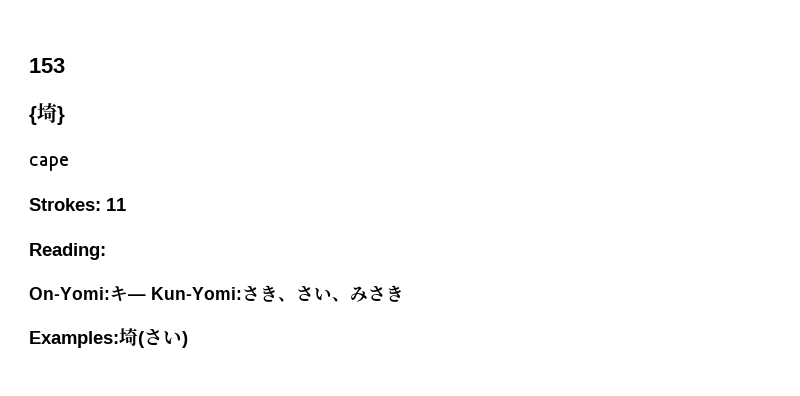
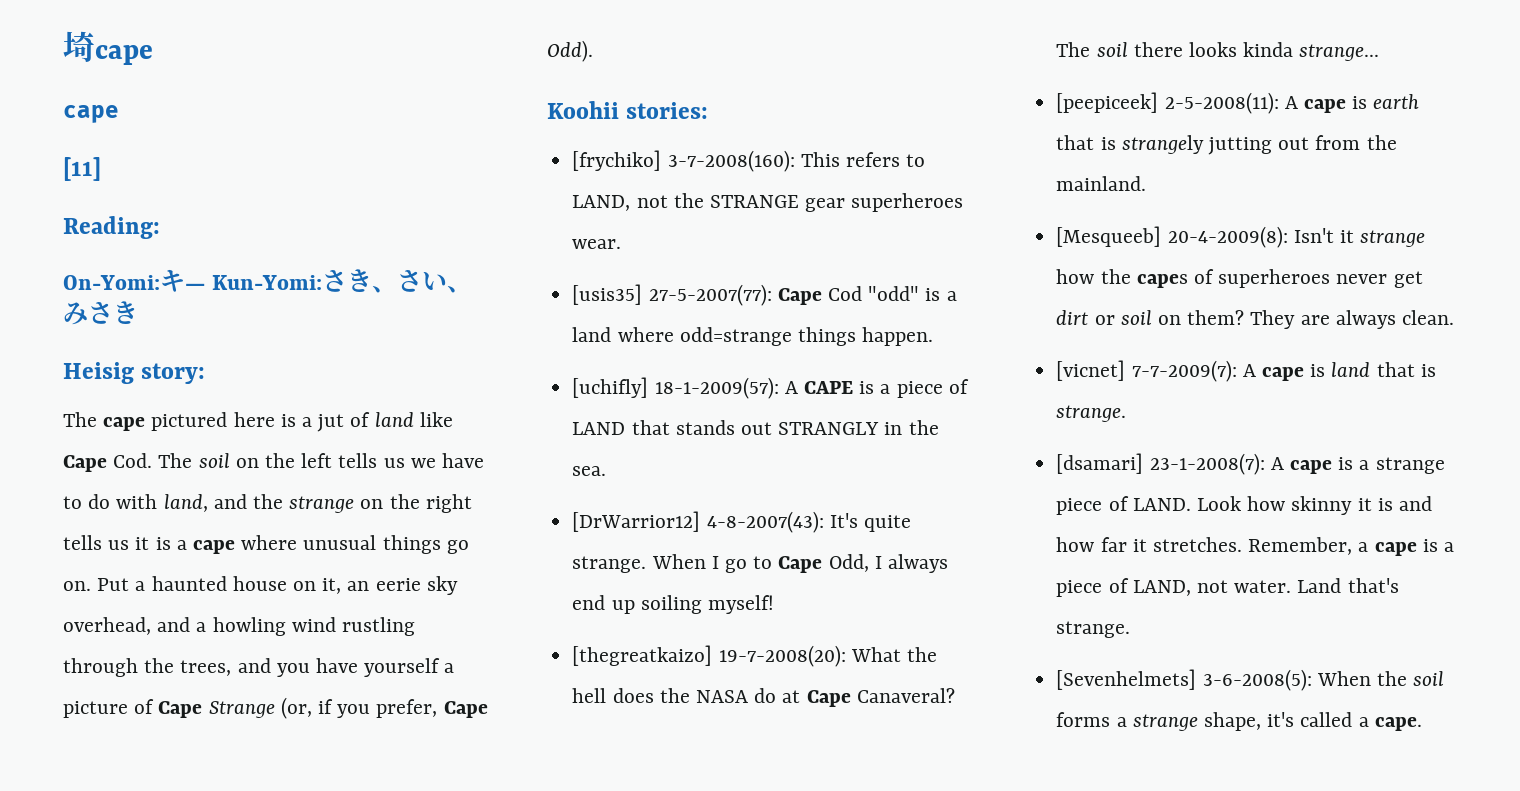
[29,58,65,73] [29,103,65,125] [29,156,69,171] [29,198,126,211] 153 // {埼} // cape // Strokes: 11 -> [63,31,153,65] [63,105,119,123] [63,157,101,181] 埼cape // cape // [11]
[29,328,188,348] Examples:埼(さい) -> [63,362,206,384] [63,412,453,432] [63,453,485,472] [63,494,472,513] [63,535,469,554] [63,576,458,595] [63,617,416,636] [63,658,455,677] [63,697,488,719] [547,40,593,62] [547,101,709,119] [572,150,926,172] [572,193,964,212] [572,239,622,249] [572,284,957,306] [572,327,934,346] [572,377,969,399] [572,420,939,435] [572,466,607,476] [572,511,911,533] [572,554,948,573] [572,595,774,614] [572,645,937,667] [572,688,955,707] [1056,42,1380,61] [1056,92,1420,114] [1056,135,1397,155] [1056,176,1147,191] [1056,226,1426,248] [1056,269,1423,288] [1056,310,1454,329] [1056,360,1436,382] [1056,405,1127,422] [1056,453,1445,475] [1056,496,1432,515] [1056,537,1454,556] [1056,578,1399,597] [1056,621,1131,638] [1056,669,1445,691] [1056,712,1422,731] Heisig story: // The cape pictured here is a jut of land like Cape Cod. The soil on the left tells us we have to do with land, and the strange on the right tells us it is a cape where unusual things go on. Put a haunted house on it, an eerie sky overhead, and a howling wind rustling through the trees, and you have yourself a picture of Cape Strange (or, if you prefer, Cape Odd). // Koohii stories: // [frychiko] 3-7-2008(160): This refers to LAND, not the STRANGE gear superheroes wear. // [usis35] 27-5-2007(77): Cape Cod "odd" is a land where odd=strange things happen. // [uchifly] 18-1-2009(57): A CAPE is a piece of LAND that stands out STRANGLY in the sea. // [DrWarrior12] 4-8-2007(43): It's quite strange. When I go to Cape Odd, I always end up soiling myself! // [thegreatkaizo] 19-7-2008(20): What the hell does the NASA do at Cape Canaveral? The soil there looks kinda strange... // [peepiceek] 2-5-2008(11): A cape is earth that is strangely jutting out from the mainland. // [Mesqueeb] 20-4-2009(8): Isn't it strange how the capes of superheroes never get dirt or soil on them? They are always clean. // [vicnet] 7-7-2009(7): A cape is land that is strange. // [dsamari] 23-1-2008(7): A cape is a strange piece of LAND. Look how skinny it is and how far it stretches. Remember, a cape is a piece of LAND, not water. Land that's strange. // [Sevenhelmets] 3-6-2008(5): When the soil forms a strange shape, it's called a cape.

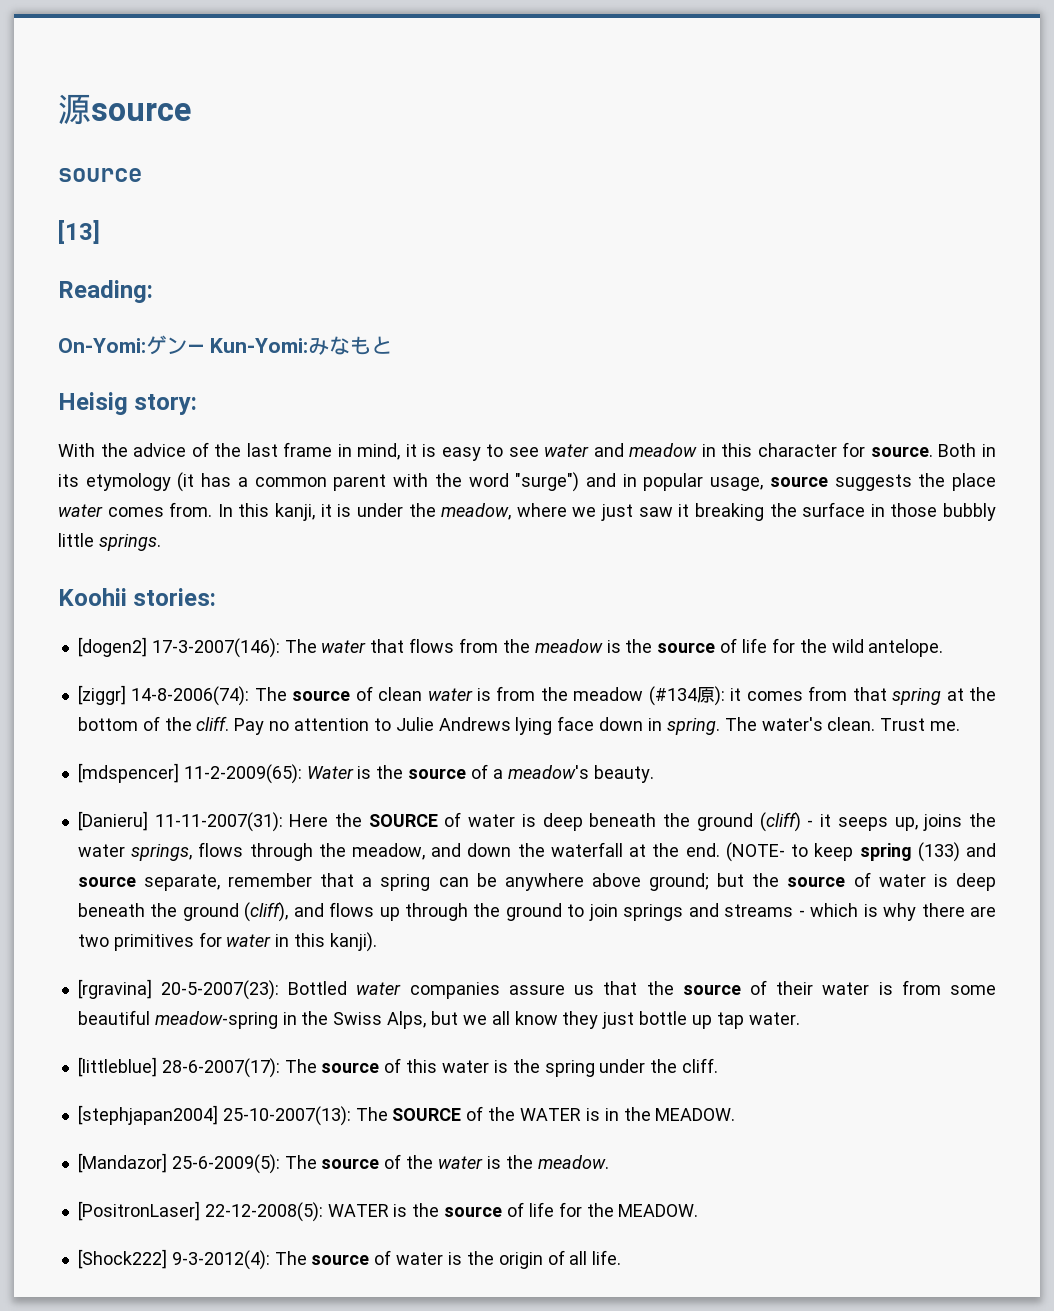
[63,31,153,65] [63,105,119,123] [63,157,101,181] 埼cape // cape // [11] -> [58,94,191,125] [58,168,142,182] [58,220,100,244] 源source // source // [13]
[160,269,185,292] キ -> [146,335,188,355] ゲン
[321,269,472,293] [63,301,138,325] [63,362,206,384] [63,412,453,432] [63,453,485,472] [63,494,472,513] [63,535,469,554] [63,576,458,595] [63,617,416,636] [63,658,455,677] [63,697,488,719] [547,40,593,62] [547,101,709,119] [572,150,926,172] [572,193,964,212] [572,239,622,249] [572,284,957,306] [572,327,934,346] [572,377,969,399] [572,420,939,435] [572,466,607,476] [572,511,911,533] [572,554,948,573] [572,595,774,614] [572,645,937,667] [572,688,955,707] [1056,42,1380,61] [1056,92,1420,114] [1056,135,1397,155] [1056,176,1147,191] [1056,226,1426,248] [1056,269,1423,288] [1056,310,1454,329] [1056,360,1436,382] [1056,405,1127,422] [1056,453,1445,475] [1056,496,1432,515] [1056,537,1454,556] [1056,578,1399,597] [1056,621,1131,638] [1056,669,1445,691] [1056,712,1422,731] さき、さい、みさき // Heisig story: // The cape pictured here is a jut of land like Cape Cod. The soil on the left tells us we have to do with land, and the strange on the right tells us it is a cape where unusual things go on. Put a haunted house on it, an eerie sky overhead, and a howling wind rustling through the trees, and you have yourself a picture of Cape Strange (or, if you prefer, Cape Odd). // Koohii stories: // [frychiko] 3-7-2008(160): This refers to LAND, not the STRANGE gear superheroes wear. // [usis35] 27-5-2007(77): Cape Cod "odd" is a land where odd=strange things happen. // [uchifly] 18-1-2009(57): A CAPE is a piece of LAND that stands out STRANGLY in the sea. // [DrWarrior12] 4-8-2007(43): It's quite strange. When I go to Cape Odd, I always end up soiling myself! // [thegreatkaizo] 19-7-2008(20): What the hell does the NASA do at Cape Canaveral? The soil there looks kinda strange... // [peepiceek] 2-5-2008(11): A cape is earth that is strangely jutting out from the mainland. // [Mesqueeb] 20-4-2009(8): Isn't it strange how the capes of superheroes never get dirt or soil on them? They are always clean. // [vicnet] 7-7-2009(7): A cape is land that is strange. // [dsamari] 23-1-2008(7): A cape is a strange piece of LAND. Look how skinny it is and how far it stretches. Remember, a cape is a piece of LAND, not water. Land that's strange. // [Sevenhelmets] 3-6-2008(5): When the soil forms a strange shape, it's called a cape. -> [307,336,392,355] [58,392,198,415] [58,442,996,461] [58,472,996,492] [58,502,996,521] [58,533,161,551] [58,588,217,606] [77,637,944,658] [77,685,996,706] [77,716,961,735] [77,763,654,784] [77,811,997,832] [77,842,997,862] [77,872,996,891] [77,902,997,922] [77,932,377,952] [77,979,997,1000] [77,1010,800,1029] [77,1057,719,1078] [77,1105,736,1126] [77,1153,609,1174] [77,1201,699,1222] [77,1249,622,1270] みなもと // Heisig story: // With the advice of the last frame in mind, it is easy to see water and meadow in this character for source. Both in its etymology (it has a common parent with the word "surge") and in popular usage, source suggests the place water comes from. In this kanji, it is under the meadow, where we just saw it breaking the surface in those bubbly little springs. // Koohii stories: // [dogen2] 17-3-2007(146): The water that flows from the meadow is the source of life for the wild antelope. // [ziggr] 14-8-2006(74): The source of clean water is from the meadow (#134原): it comes from that spring at the bottom of the cliff. Pay no attention to Julie Andrews lying face down in spring. The water's clean. Trust me. // [mdspencer] 11-2-2009(65): Water is the source of a meadow's beauty. // [Danieru] 11-11-2007(31): Here the SOURCE of water is deep beneath the ground (cliff) - it seeps up, joins the water springs, flows through the meadow, and down the waterfall at the end. (NOTE- to keep spring (133) and source separate, remember that a spring can be anywhere above ground; but the source of water is deep beneath the ground (cliff), and flows up through the ground to join springs and streams - which is why there are two primitives for water in this kanji). // [rgravina] 20-5-2007(23): Bottled water companies assure us that the source of their water is from some beautiful meadow-spring in the Swiss Alps, but we all know they just bottle up tap water. // [littleblue] 28-6-2007(17): The source of this water is the spring under the cliff. // [stephjapan2004] 25-10-2007(13): The SOURCE of the WATER is in the MEADOW. // [Mandazor] 25-6-2009(5): The source of the water is the meadow. // [PositronLaser] 22-12-2008(5): WATER is the source of life for the MEADOW. // [Shock222] 9-3-2012(4): The source of water is the origin of all life.

